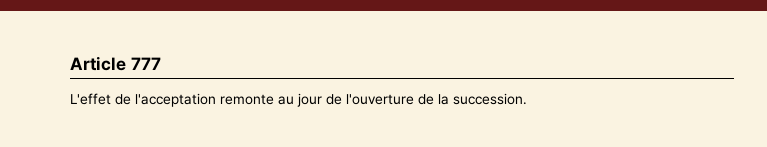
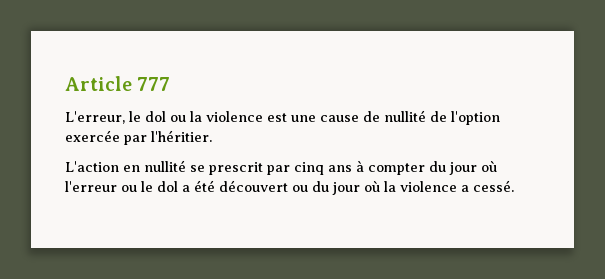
[70,93,527,107] L'effet de l'acceptation remonte au jour de l'ouverture de la succession. -> [65,110,500,125] [65,130,212,145] [65,160,497,175] [65,180,514,195] L'erreur, le dol ou la violence est une cause de nullité de l'option exercée par l'héritier. // L'action en nullité se prescrit par cinq ans à compter du jour où l'erreur ou le dol a été découvert ou du jour où la violence a cessé.

